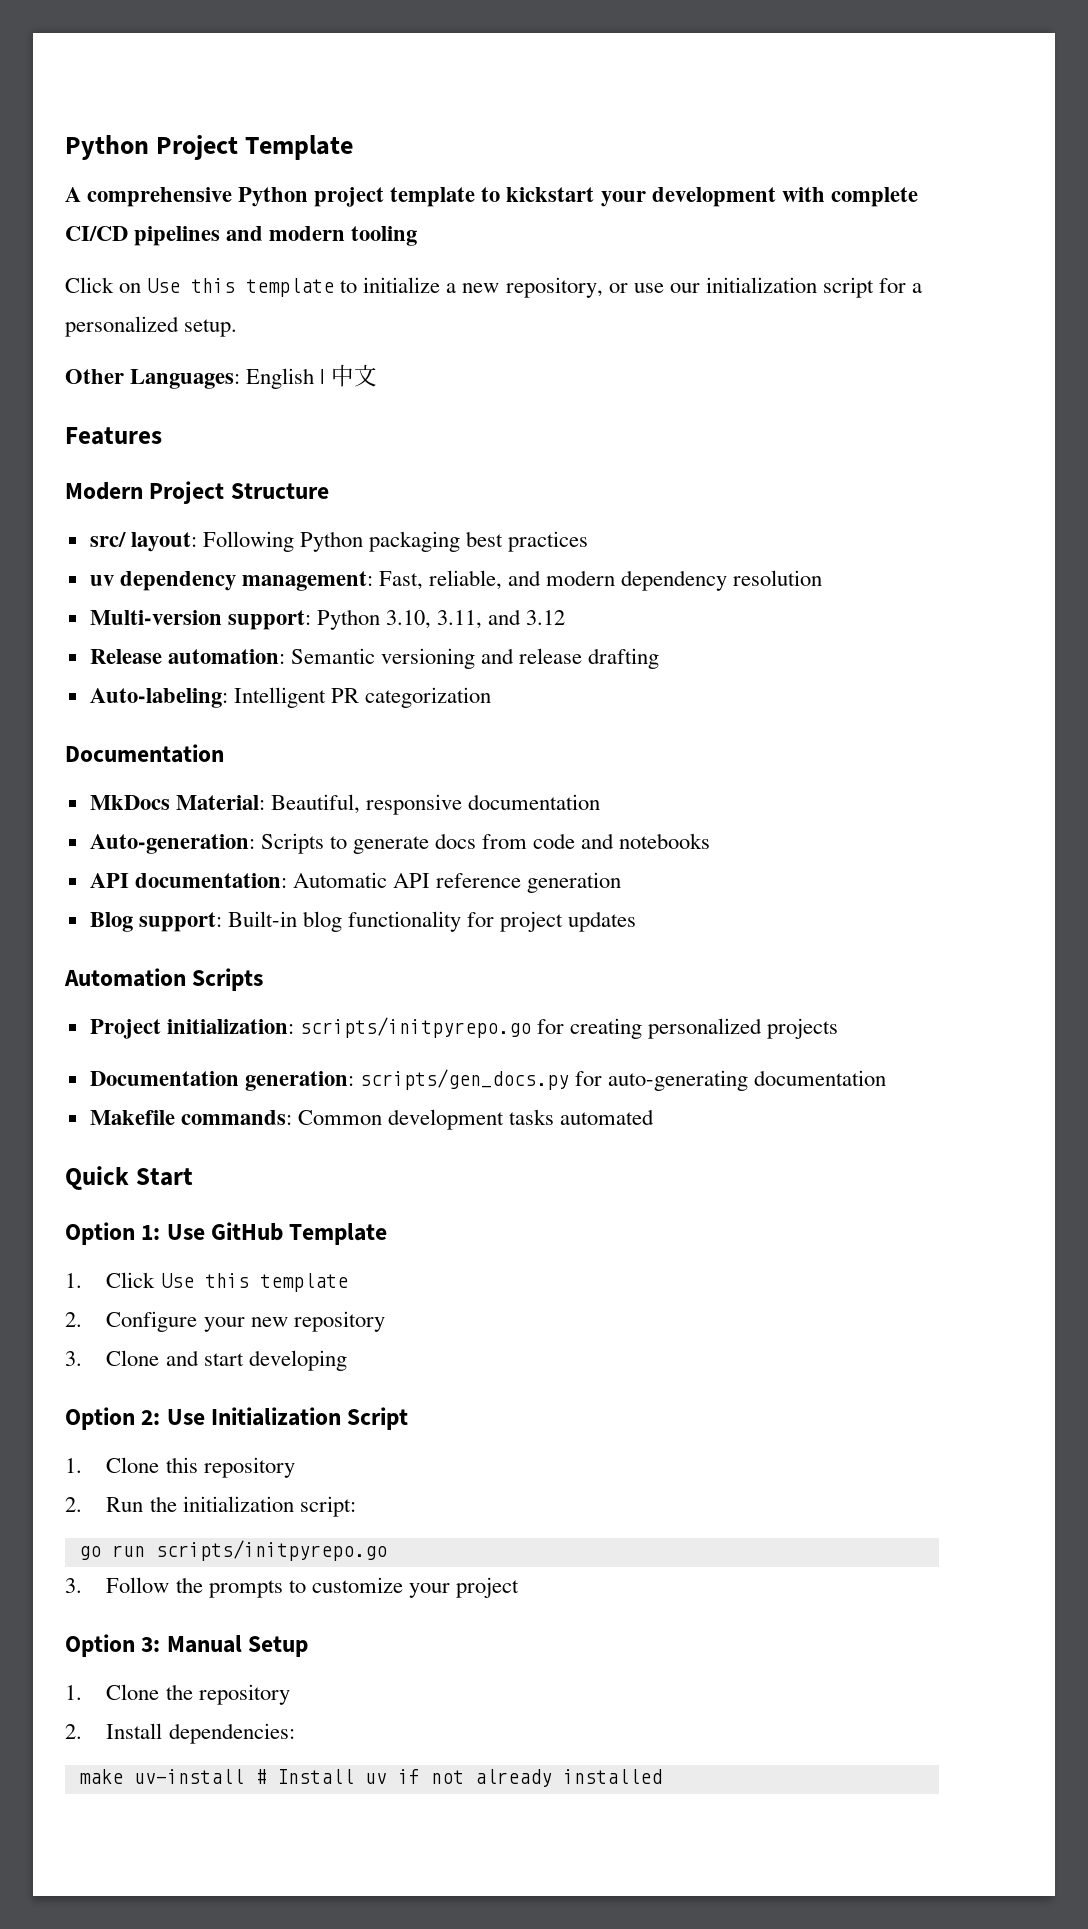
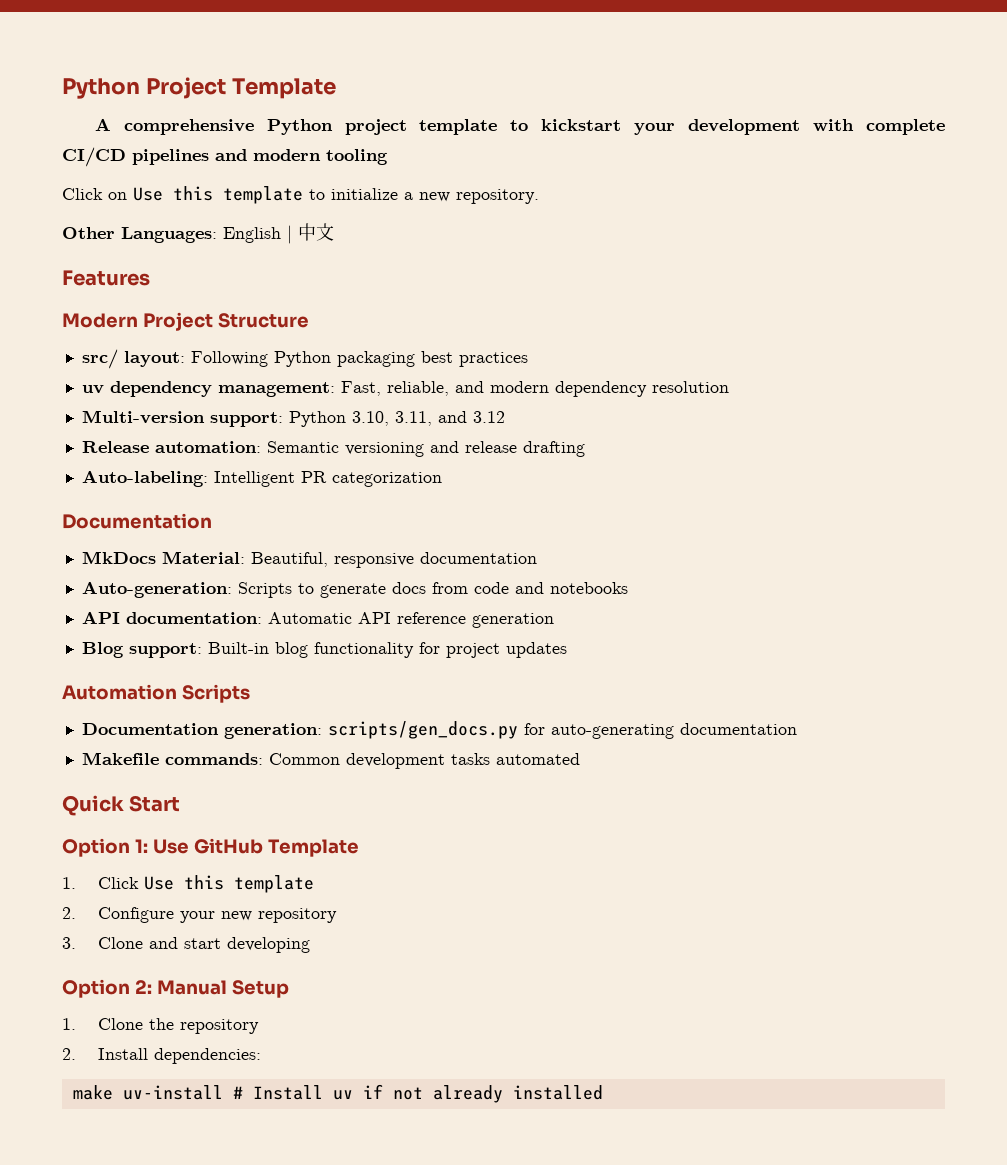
[505,277,923,298] [65,316,238,337] repository, or use our initialization script for a personalized setup. -> [456,189,539,204] repository.
[89,1017,839,1039] // Project initialization: scripts/initpyrepo.go for creating personalized projects -> (250, 693) none
[166,1407,409,1430] [65,1457,295,1478] [65,1496,356,1517] [78,1540,387,1561] [65,1577,519,1598] [65,1634,161,1657] Use Initialization Script // 1. Clone this repository // 2. Run the initialization script: // go run scripts/initpyrepo.go // 3. Follow the prompts to customize your project // Option 3: -> (152, 987) none

